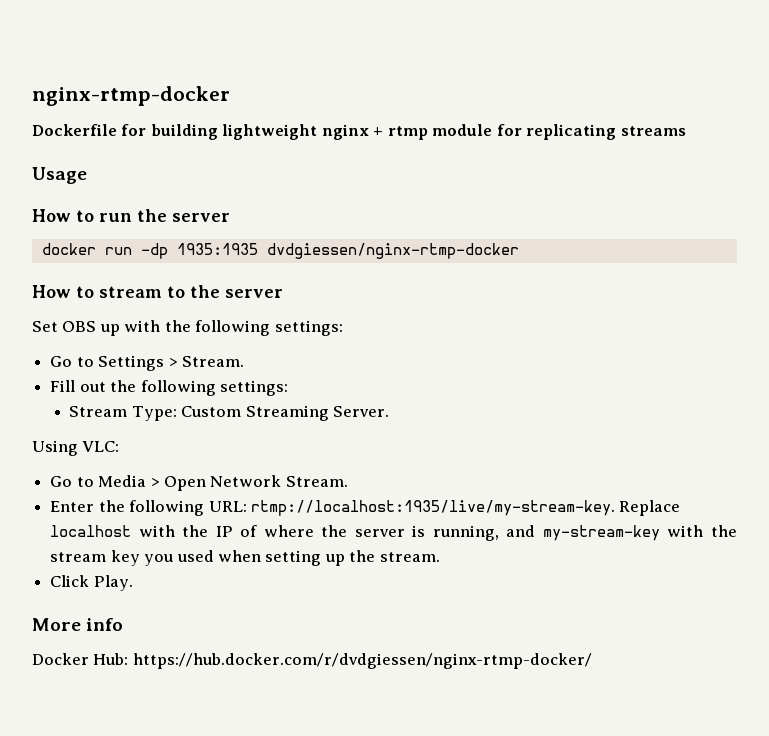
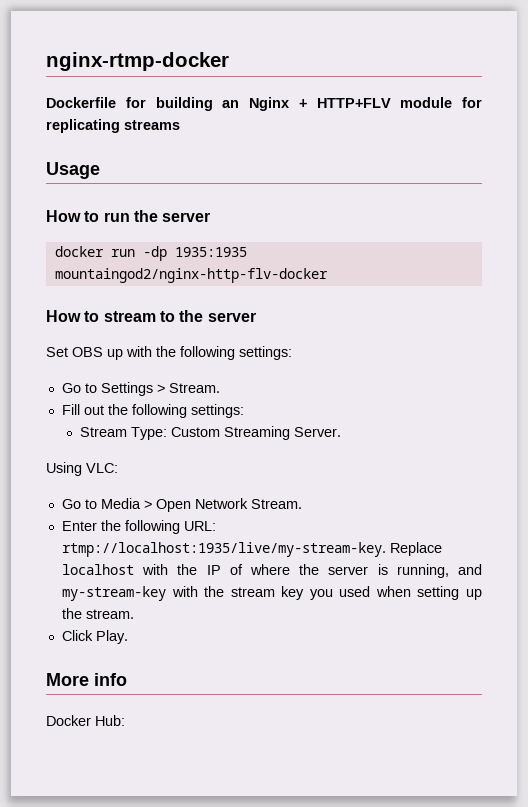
[222,124,428,140] lightweight nginx + rtmp -> [222,97,391,111] an Nginx + HTTP+FLV
[266,243,519,259] dvdgiessen/nginx-rtmp-docker -> [54,268,328,283] mountaingod2/nginx-http-flv-docker
[132,653,592,669] https://hub.docker.com/r/dvdgiessen/nginx-rtmp-docker/ -> (125, 720) none

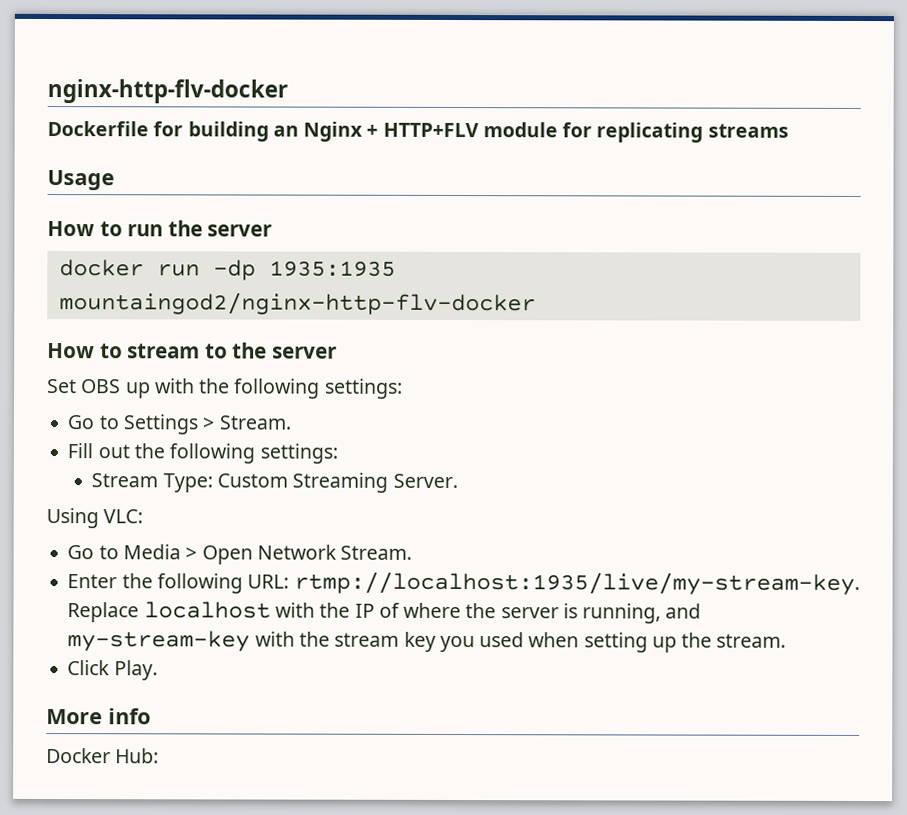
[46,52,229,71] nginx-rtmp-docker -> [47,79,288,104] nginx-http-flv-docker

